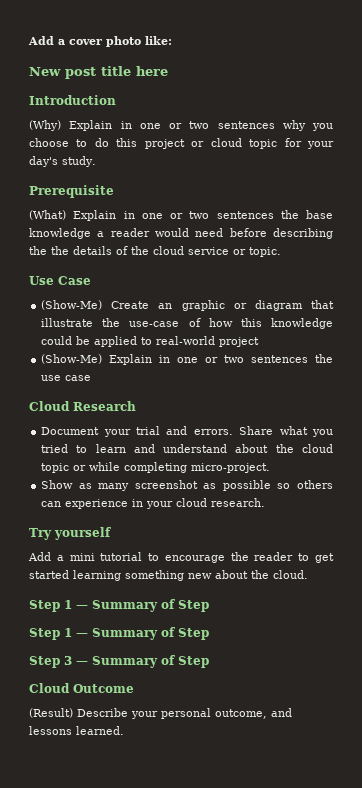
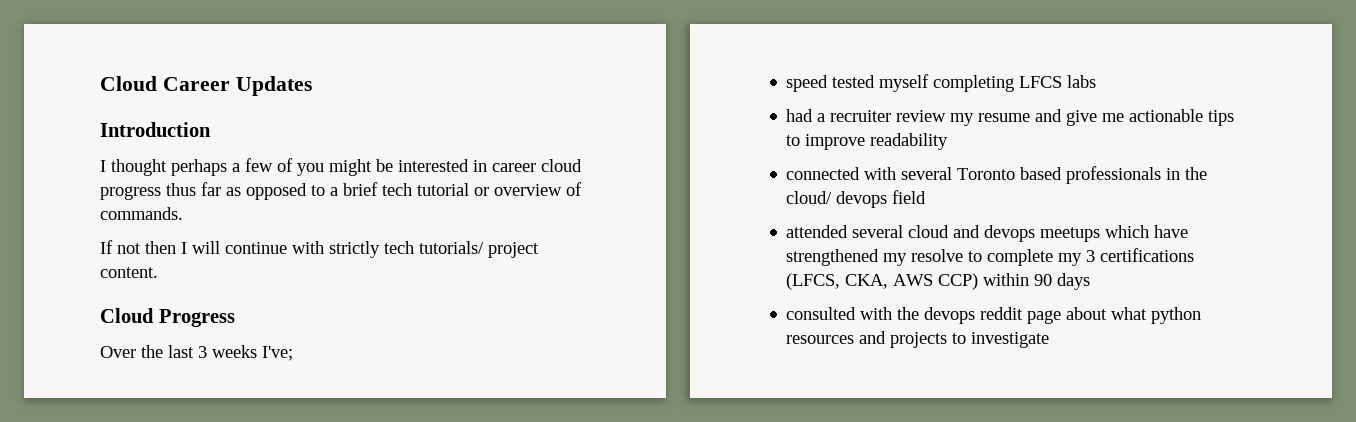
[28,36,172,47] [29,66,168,79] [29,95,116,105] [29,120,333,131] [29,138,335,149] [29,156,96,167] [29,185,114,198] [29,210,333,221] [29,228,333,239] [29,246,281,257] [29,276,91,285] [41,300,334,311] [41,318,333,329] [41,336,260,347] [41,354,333,365] [41,375,92,381] [29,401,136,411] [41,426,333,437] [41,444,333,453] [41,462,271,473] [41,480,333,491] [41,498,266,509] [29,527,111,540] [28,552,334,563] [29,570,308,581] [29,599,209,612] [29,627,209,640] [29,655,209,668] [29,683,134,693] [29,708,292,719] [29,726,124,735] Add a cover photo like: // New post title here // Introduction // (Why) Explain in one or two sentences why you choose to do this project or cloud topic for your day's study. // Prerequisite // (What) Explain in one or two sentences the base knowledge a reader would need before describing the the details of the cloud service or topic. // Use Case // (Show-Me) Create an graphic or diagram that illustrate the use-case of how this knowledge could be applied to real-world project // (Show-Me) Explain in one or two sentences the use case // Cloud Research // Document your trial and errors. Share what you tried to learn and understand about the cloud topic or while completing micro-project. // Show as many screenshot as possible so others can experience in your cloud research. // Try yourself // Add a mini tutorial to encourage the reader to get started learning something new about the cloud. // Step 1 — Summary of Step // Step 1 — Summary of Step // Step 3 — Summary of Step // Cloud Outcome // (Result) Describe your personal outcome, and lessons learned. -> [100,76,312,96] [100,122,211,137] [100,158,582,176] [100,182,582,200] [100,207,183,220] [100,240,539,258] [100,267,158,278] [100,308,235,327] [100,345,293,361] [786,74,1097,92] [786,109,1235,126] [786,133,949,150] [786,166,1208,184] [786,190,927,208] [786,225,1189,242] [786,248,1195,266] [786,273,1091,290] [786,307,1202,324] [786,331,1050,348] Cloud Career Updates // Introduction // I thought perhaps a few of you might be interested in career cloud progress thus far as opposed to a brief tech tutorial or overview of commands. // If not then I will continue with strictly tech tutorials/ project content. // Cloud Progress // Over the last 3 weeks I've; // speed tested myself completing LFCS labs // had a recruiter review my resume and give me actionable tips to improve readability // connected with several Toronto based professionals in the cloud/ devops field // attended several cloud and devops meetups which have strengthened my resolve to complete my 3 certifications (LFCS, CKA, AWS CCP) within 90 days // consulted with the devops reddit page about what python resources and projects to investigate

